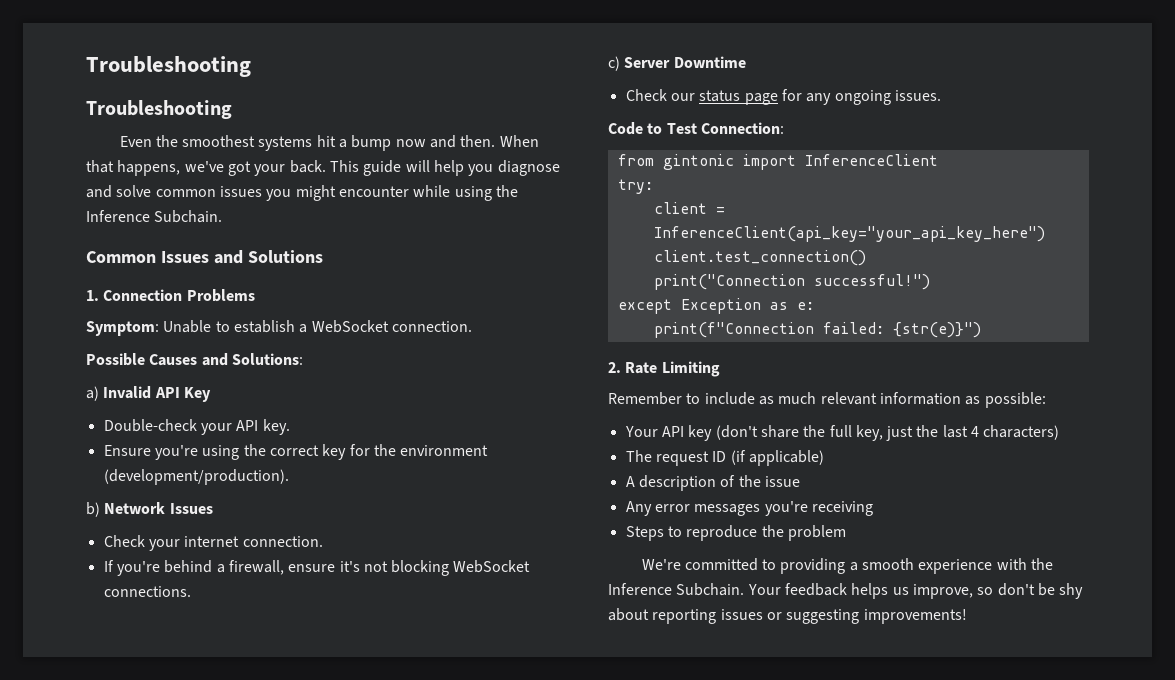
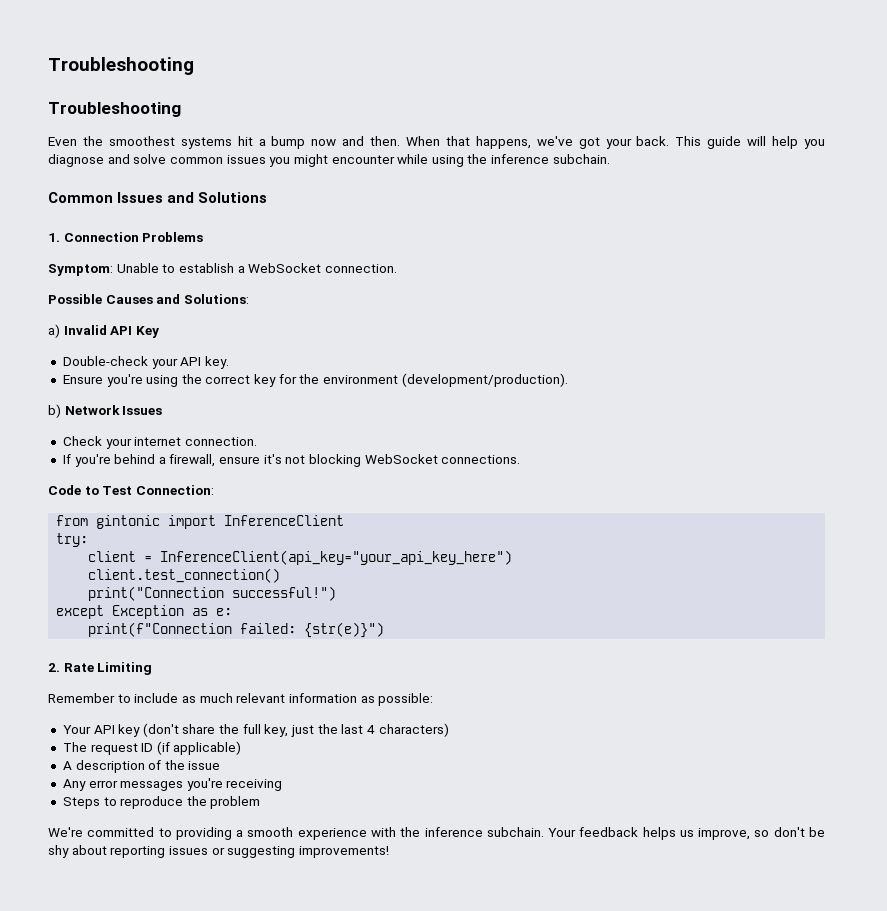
[86,210,223,223] Inference Subchain. -> [491,154,610,164] inference subchain.
[608,56,746,71] [625,89,941,105] // c) Server Downtime // Check our status page for any ongoing issues. -> (521, 459) none
[608,583,745,596] Inference Subchain. -> [424,827,544,837] inference subchain.

